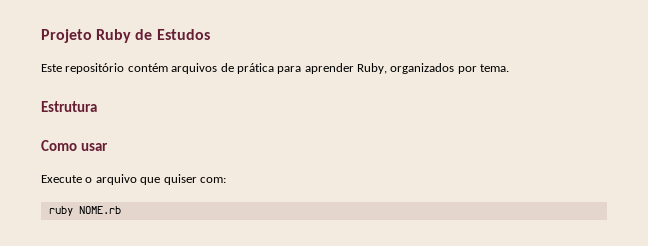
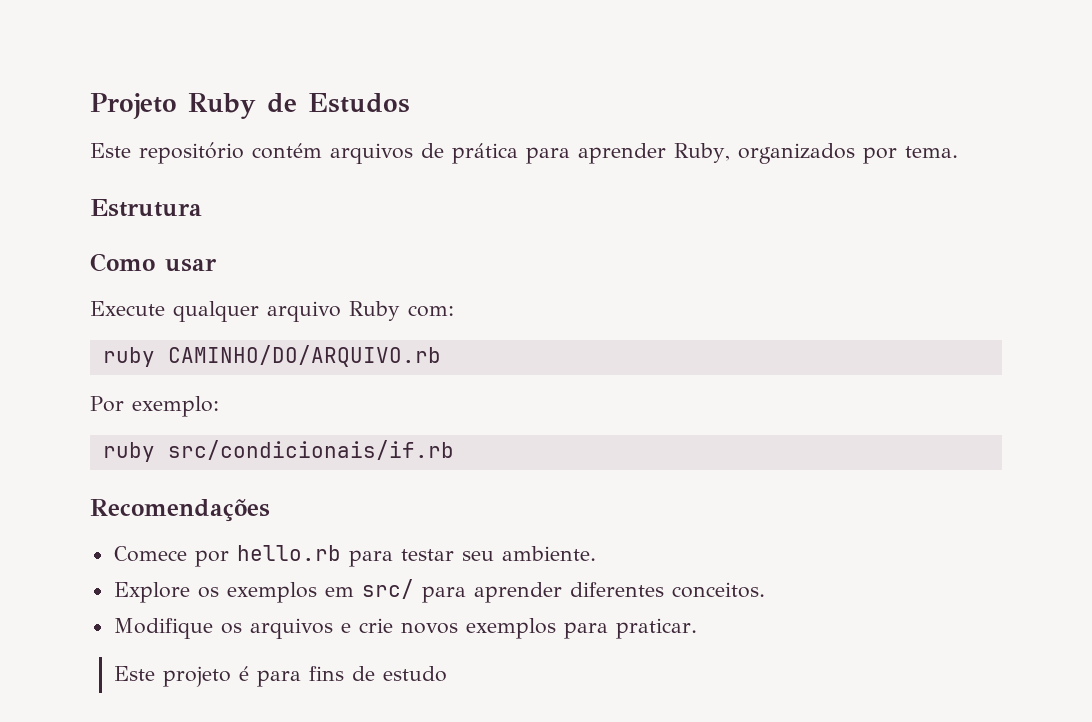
[85,174,226,185] [48,206,121,216] o arquivo que quiser com: // ruby NOME.rb -> [173,301,454,322] [102,345,441,367] [90,396,219,417] [102,440,454,462] [90,499,270,522] [113,545,596,567] [113,579,765,603] [113,618,697,639] [113,666,447,687] qualquer arquivo Ruby com: // ruby CAMINHO/DO/ARQUIVO.rb // Por exemplo: // ruby src/condicionais/if.rb // Recomendações // Comece por hello.rb para testar seu ambiente. // Explore os exemplos em src/ para aprender diferentes conceitos. // Modifique os arquivos e crie novos exemplos para praticar. // Este projeto é para fins de estudo

